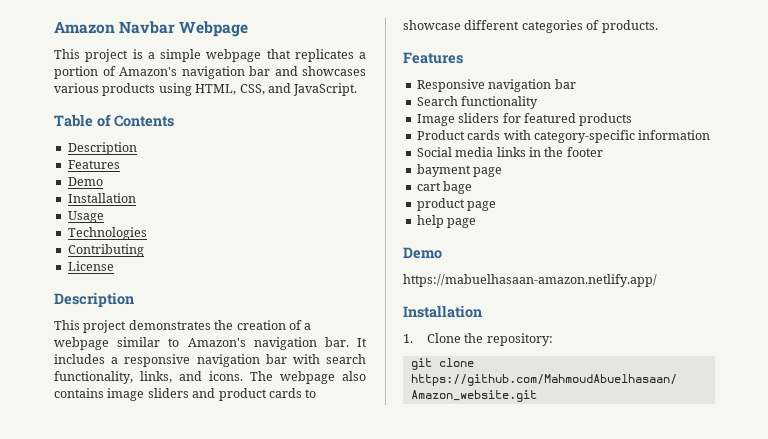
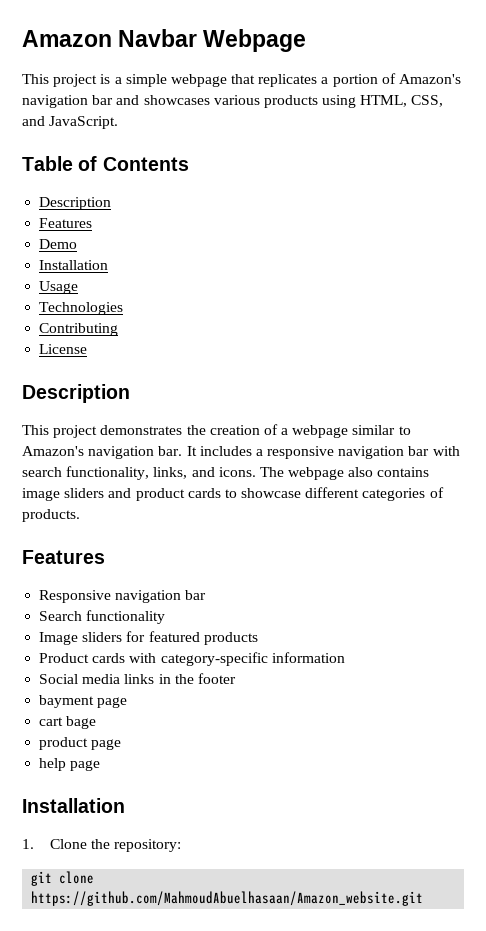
[403,247,442,259] [403,274,657,287] // Demo // https://mabuelhasaan-amazon.netlify.app/ -> (101, 765) none

